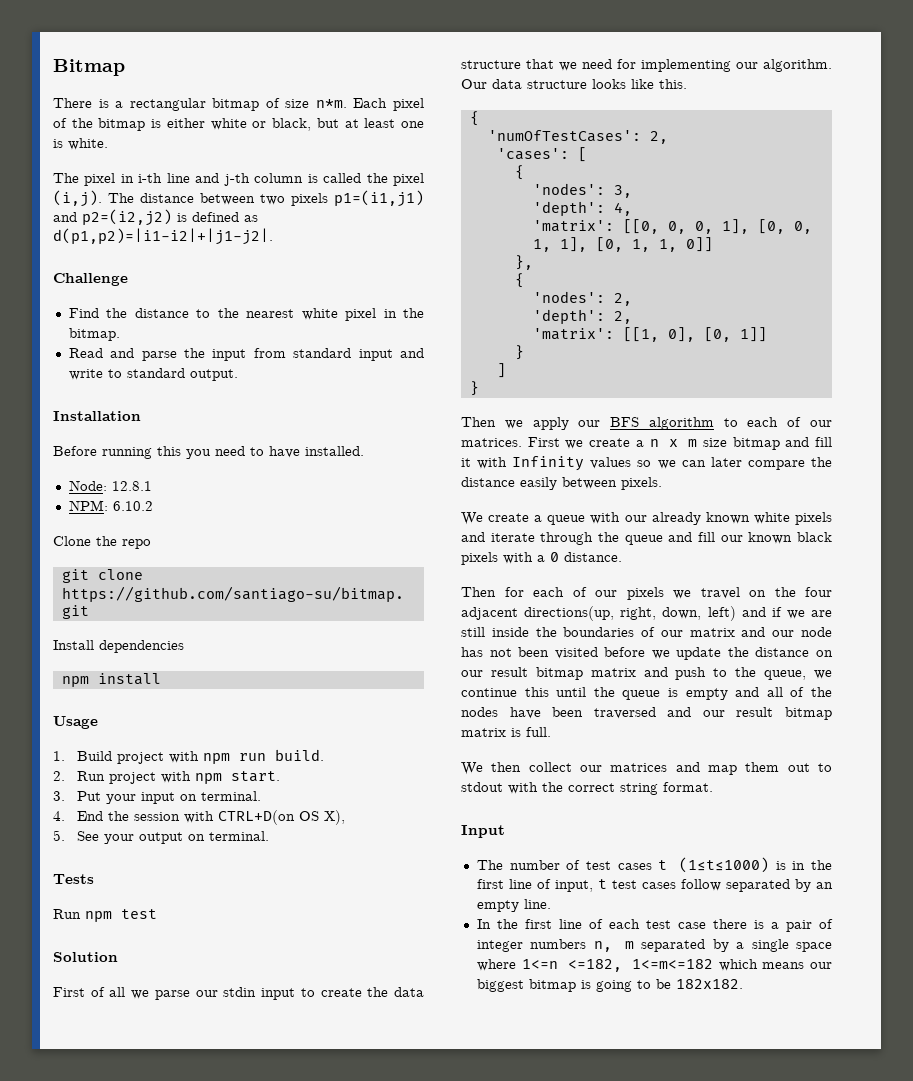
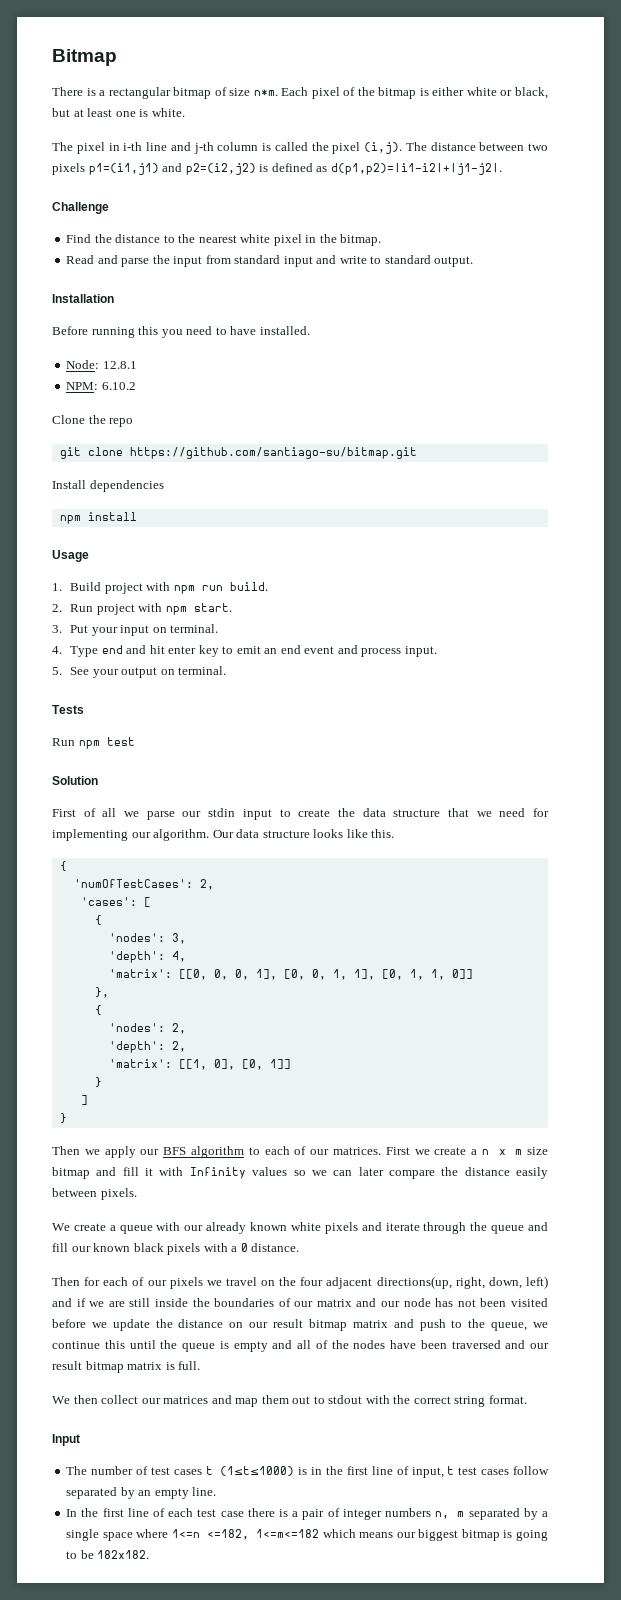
[77,810,346,825] End the session with CTRL+D(on OS X), -> [70,645,437,657] Type end and hit enter key to emit an end event and process input.

